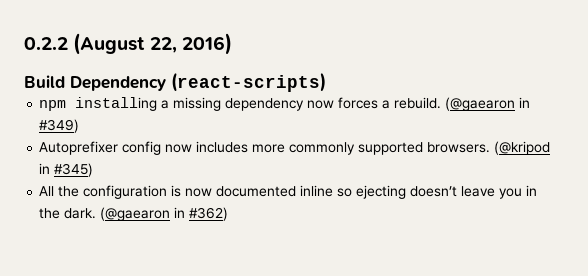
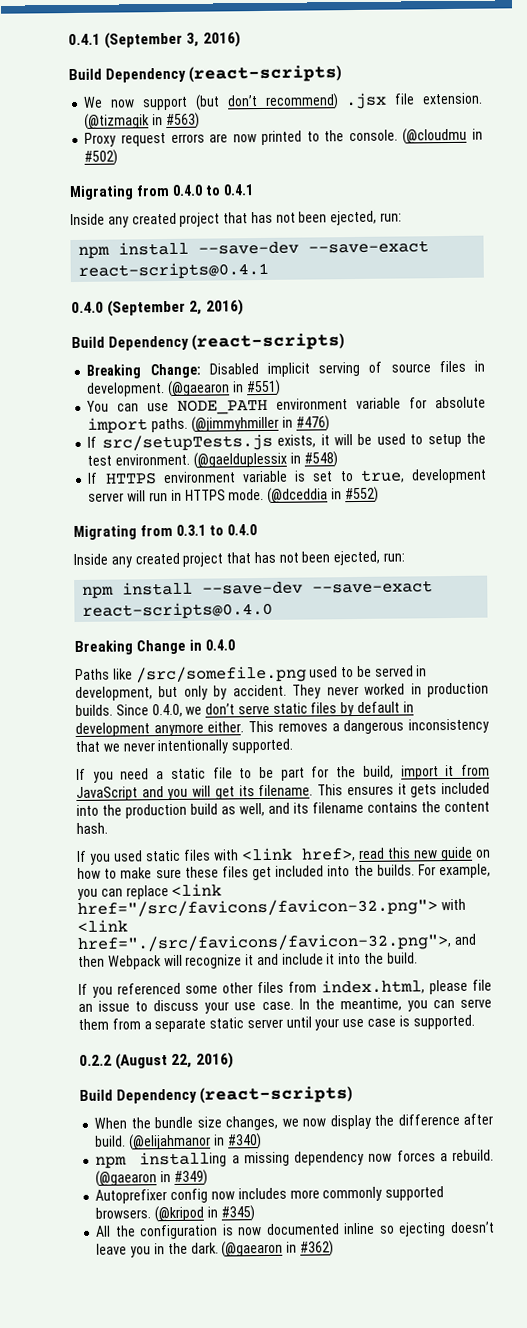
(24, 43) none -> [68,31,241,49] [68,65,342,83] [83,92,483,111] [84,112,200,130] [84,127,484,147] [84,149,119,166] [69,184,254,201] [70,210,403,228] [78,240,430,259] [78,261,270,280] [71,299,244,317] [71,333,345,351] [86,360,485,379] [86,379,281,397] [86,396,486,415] [87,415,330,434] [87,432,486,452] [87,451,338,469] [87,468,487,485] [88,486,379,504] [73,524,257,541] [73,550,406,568] [82,580,434,599] [82,601,274,620] [74,639,235,656] [75,665,428,684] [75,682,490,702] [75,701,414,718] [75,718,489,738] [75,738,294,755] [76,764,491,783] [76,782,490,801] [76,801,490,819] [76,822,108,834] [76,846,491,865] [77,863,492,881] [77,883,223,900] [77,898,466,918] [77,919,128,932] [77,933,477,953] [78,952,418,970] [78,979,492,998] [78,997,492,1014] [78,1014,475,1033] 0.4.1 (September 3, 2016) // Build Dependency (react-scripts) // We now support (but don’t recommend) .jsx file extension. (@tizmagik in #563) // Proxy request errors are now printed to the console. (@cloudmu in #502) // Migrating from 0.4.0 to 0.4.1 // Inside any created project that has not been ejected, run: // npm install --save-dev --save-exact react-scripts@0.4.1 // 0.4.0 (September 2, 2016) // Build Dependency (react-scripts) // Breaking Change: Disabled implicit serving of source files in development. (@gaearon in #551) // You can use NODE_PATH environment variable for absolute import paths. (@jimmyhmiller in #476) // If src/setupTests.js exists, it will be used to setup the test environment. (@gaelduplessix in #548) // If HTTPS environment variable is set to true, development server will run in HTTPS mode. (@dceddia in #552) // Migrating from 0.3.1 to 0.4.0 // Inside any created project that has not been ejected, run: // npm install --save-dev --save-exact react-scripts@0.4.0 // Breaking Change in 0.4.0 // Paths like /src/somefile.png used to be served in development, but only by accident. They never worked in production builds. Since 0.4.0, we don’t serve static files by default in development anymore either. This removes a dangerous inconsistency that we never intentionally supported. // If you need a static file to be part for the build, import it from JavaScript and you will get its filename. This ensures it gets included into the production build as well, and its filename contains the content hash. // If you used static files with <link href>, read this new guide on how to make sure these files get included into the builds. For example, you can replace <link href="/src/favicons/favicon-32.png"> with <link href="./src/favicons/favicon-32.png">, and then Webpack will recognize it and include it into the build. // If you referenced some other files from index.html, please file an issue to discuss your use case. In the meantime, you can serve them from a separate static server until your use case is supported. //
(326, 82) none -> [94,1113,493,1131] [95,1133,262,1151] // When the bundle size changes, we now display the difference after build. (@elijahmanor in #340)

